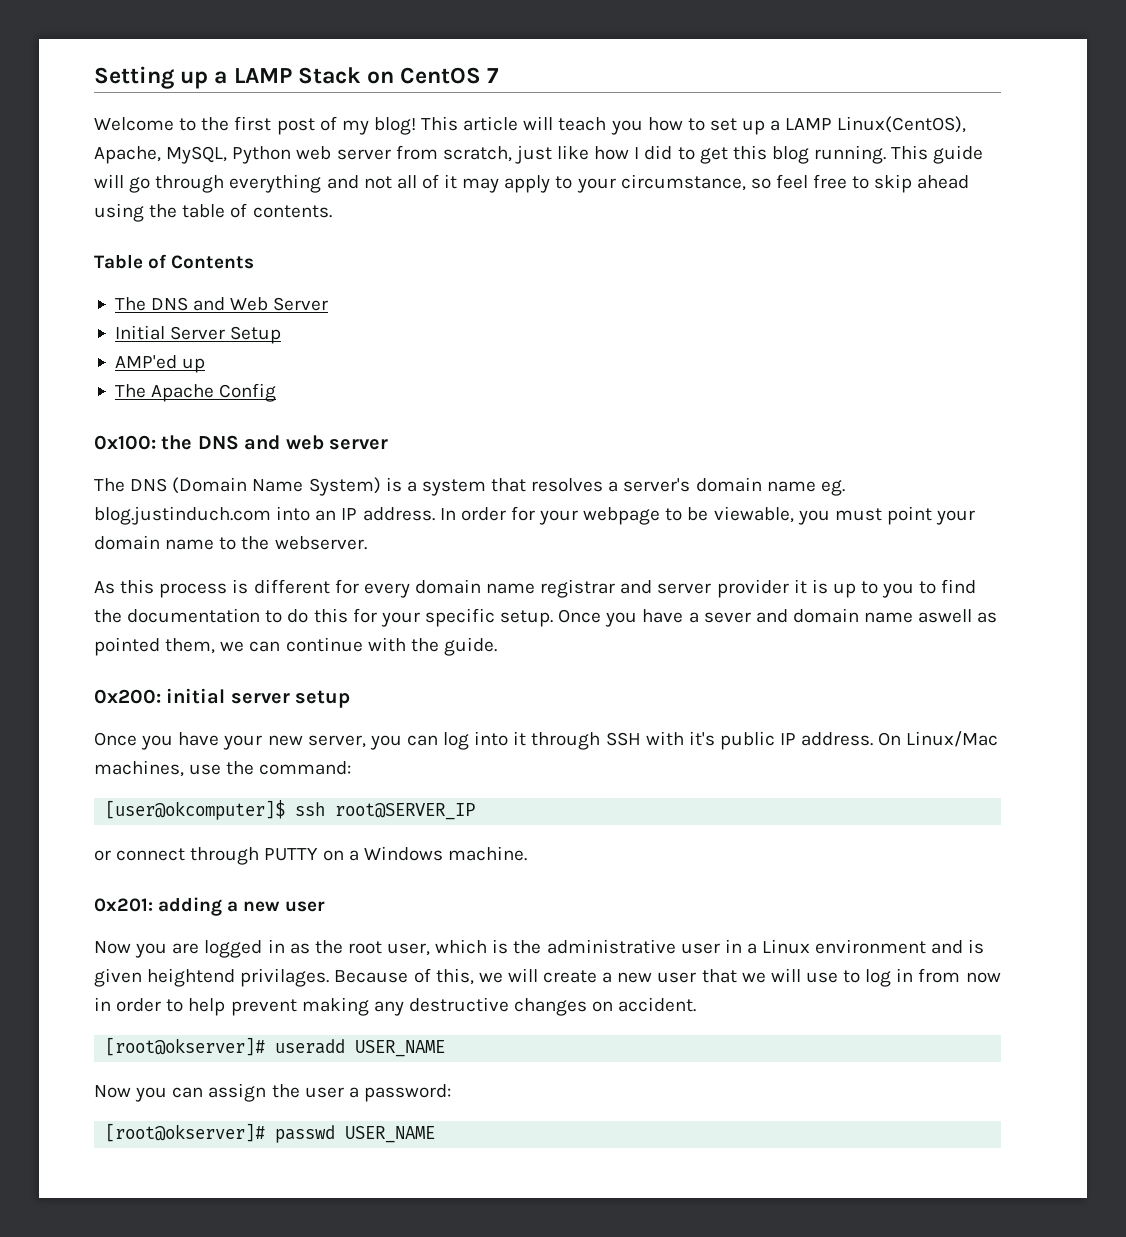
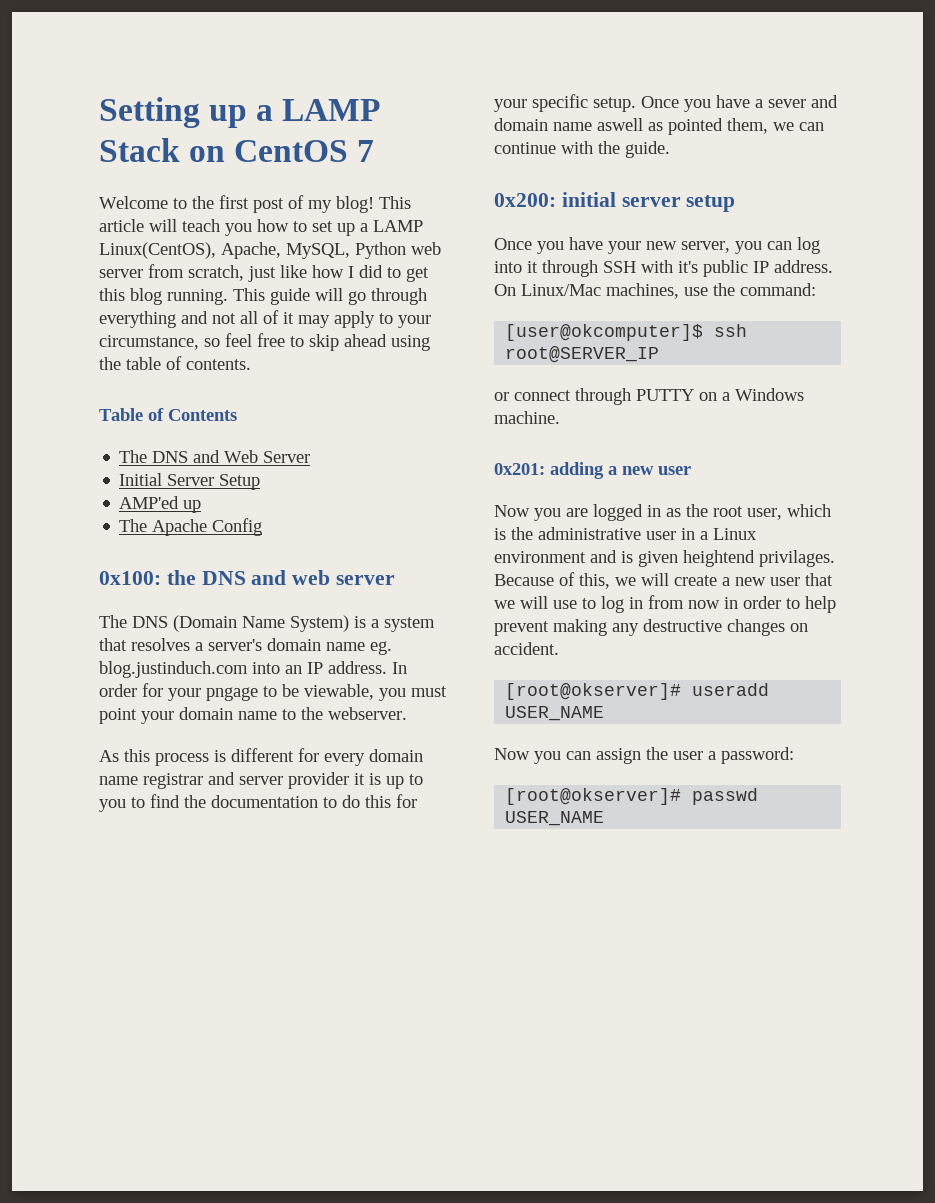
[583,507,661,525] webpage -> [206,687,258,701] pngage

